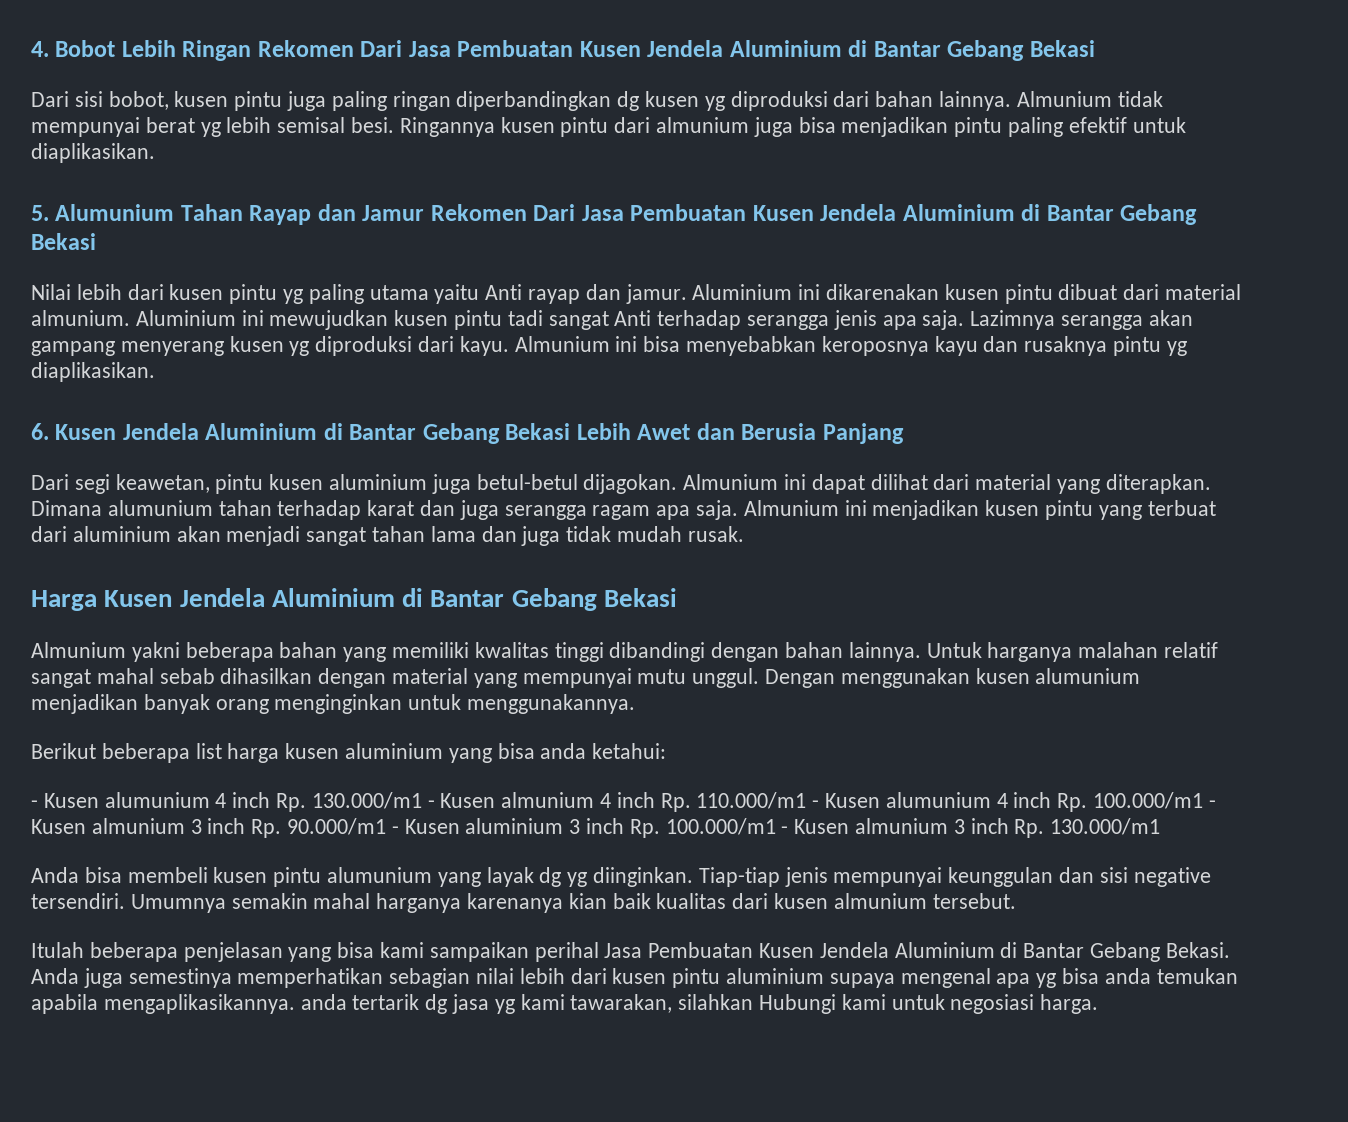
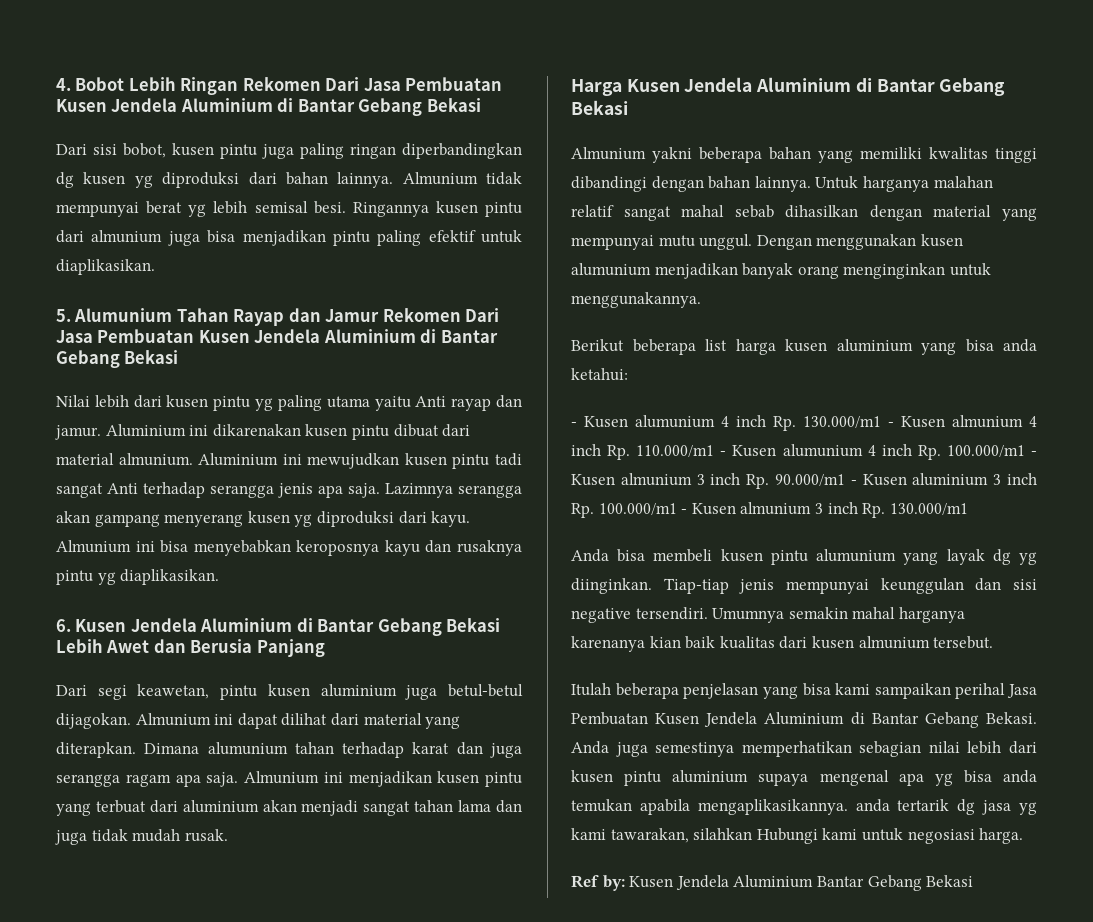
(1099, 1004) none -> [571,875,974,891] // Ref by: Kusen Jendela Aluminium Bantar Gebang Bekasi

